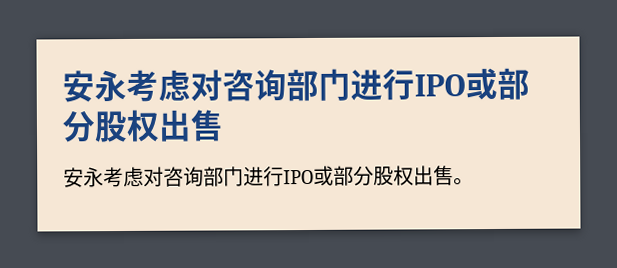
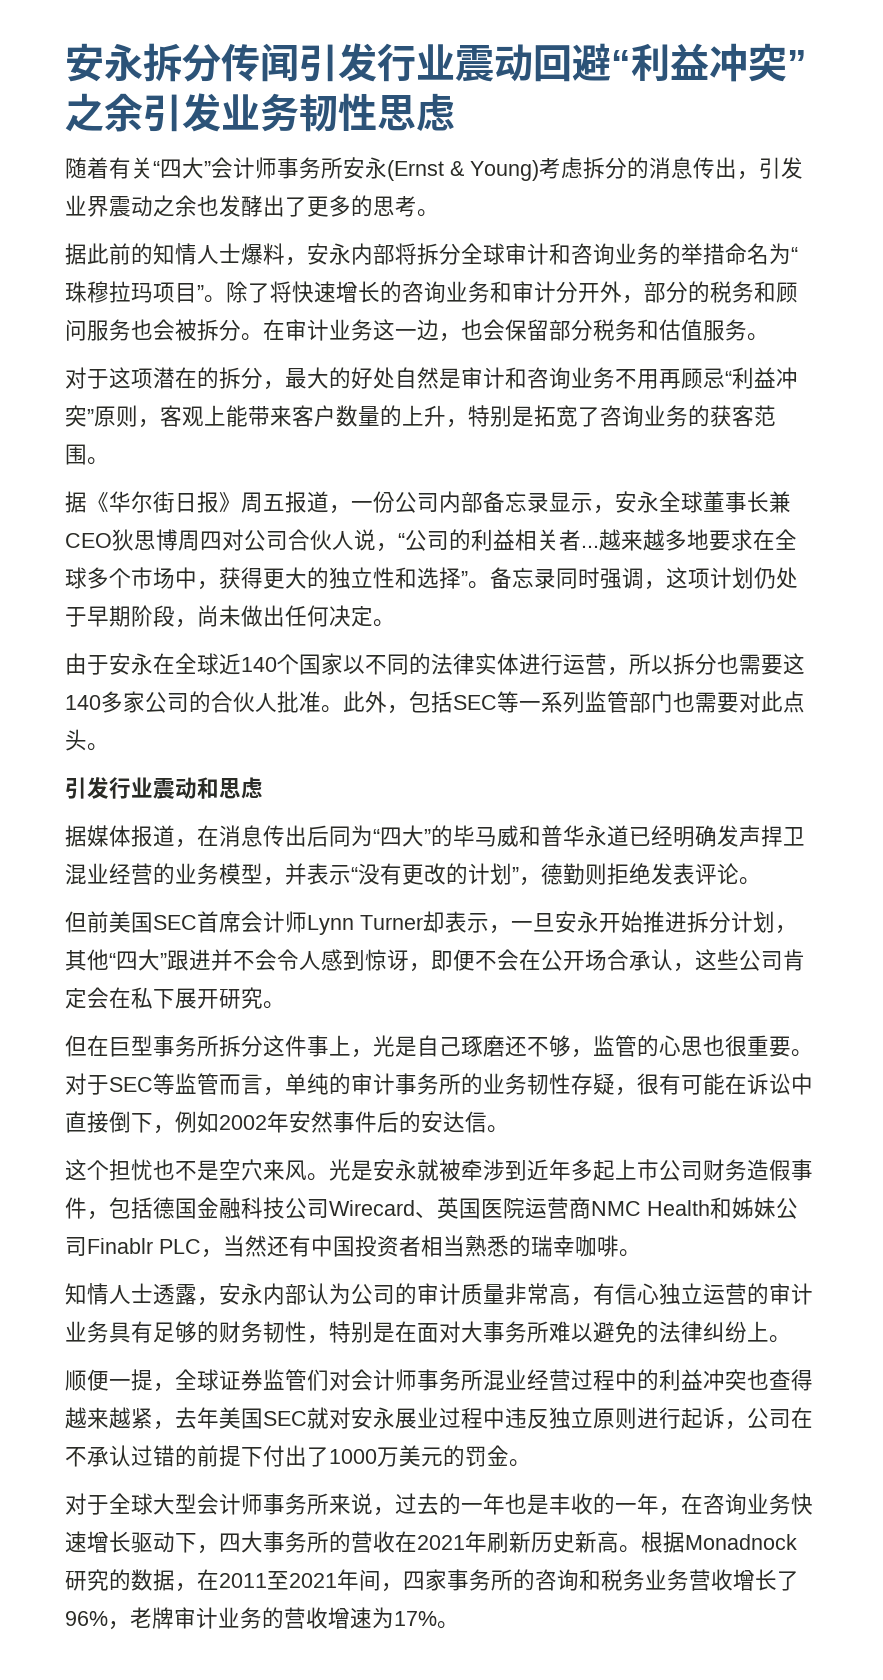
[62,67,530,103] [62,109,224,143] [63,165,454,188] 安永考虑对咨询部门进行IPO或部分股权出售 // 安永考虑对咨询部门进行IPO或部分股权出售 -> [65,43,807,82] [65,93,455,132] [65,157,803,181] [65,195,439,217] [65,243,798,266] [65,281,798,304] [65,319,769,342] [65,367,798,390] [65,405,776,428] [65,444,109,465] [65,491,791,514] [65,529,797,552] [65,567,798,590] [65,605,395,628] [65,653,805,676] [65,691,805,714] [65,729,109,751] [65,777,263,799] [65,825,805,848] [65,863,761,886] [65,911,797,935] [65,949,805,972] [65,987,285,1009] [65,1035,813,1058] [65,1073,813,1096] [65,1111,509,1134] [65,1159,813,1181] [65,1197,798,1220] [65,1235,641,1258] [65,1283,813,1306] [65,1321,791,1344] [65,1369,813,1392] [65,1407,813,1430] [65,1445,531,1467] [65,1493,813,1516] [65,1531,797,1554] [65,1569,799,1592] [65,1607,437,1630] 安永拆分传闻引发行业震动回避“利益冲突”之余引发业务韧性思虑 // 随着有关“四大”会计师事务所安永(Ernst & Young)考虑拆分的消息传出，引发业界震动之余也发酵出了更多的思考。 // 据此前的知情人士爆料，安永内部将拆分全球审计和咨询业务的举措命名为“珠穆拉玛项目”。除了将快速增长的咨询业务和审计分开外，部分的税务和顾问服务也会被拆分。在审计业务这一边，也会保留部分税务和估值服务。 // 对于这项潜在的拆分，最大的好处自然是审计和咨询业务不用再顾忌“利益冲突”原则，客观上能带来客户数量的上升，特别是拓宽了咨询业务的获客范围。 // 据《华尔街日报》周五报道，一份公司内部备忘录显示，安永全球董事长兼CEO狄思博周四对公司合伙人说，“公司的利益相关者...越来越多地要求在全球多个市场中，获得更大的独立性和选择”。备忘录同时强调，这项计划仍处于早期阶段，尚未做出任何决定。 // 由于安永在全球近140个国家以不同的法律实体进行运营，所以拆分也需要这140多家公司的合伙人批准。此外，包括SEC等一系列监管部门也需要对此点头。 // 引发行业震动和思虑 // 据媒体报道，在消息传出后同为“四大”的毕马威和普华永道已经明确发声捍卫混业经营的业务模型，并表示“没有更改的计划”，德勤则拒绝发表评论。 // 但前美国SEC首席会计师Lynn Turner却表示，一旦安永开始推进拆分计划，其他“四大”跟进并不会令人感到惊讶，即便不会在公开场合承认，这些公司肯定会在私下展开研究。 // 但在巨型事务所拆分这件事上，光是自己琢磨还不够，监管的心思也很重要。对于SEC等监管而言，单纯的审计事务所的业务韧性存疑，很有可能在诉讼中直接倒下，例如2002年安然事件后的安达信。 // 这个担忧也不是空穴来风。光是安永就被牵涉到近年多起上市公司财务造假事件，包括德国金融科技公司Wirecard、英国医院运营商NMC Health和姊妹公司Finablr PLC，当然还有中国投资者相当熟悉的瑞幸咖啡。 // 知情人士透露，安永内部认为公司的审计质量非常高，有信心独立运营的审计业务具有足够的财务韧性，特别是在面对大事务所难以避免的法律纠纷上。 // 顺便一提，全球证券监管们对会计师事务所混业经营过程中的利益冲突也查得越来越紧，去年美国SEC就对安永展业过程中违反独立原则进行起诉，公司在不承认过错的前提下付出了1000万美元的罚金。 // 对于全球大型会计师事务所来说，过去的一年也是丰收的一年，在咨询业务快速增长驱动下，四大事务所的营收在2021年刷新历史新高。根据Monadnock研究的数据，在2011至2021年间，四家事务所的咨询和税务业务营收增长了96%，老牌审计业务的营收增速为17%

